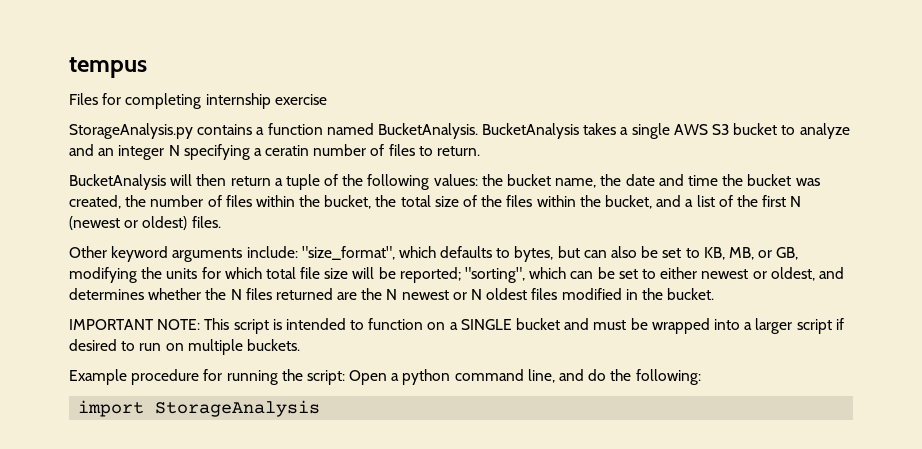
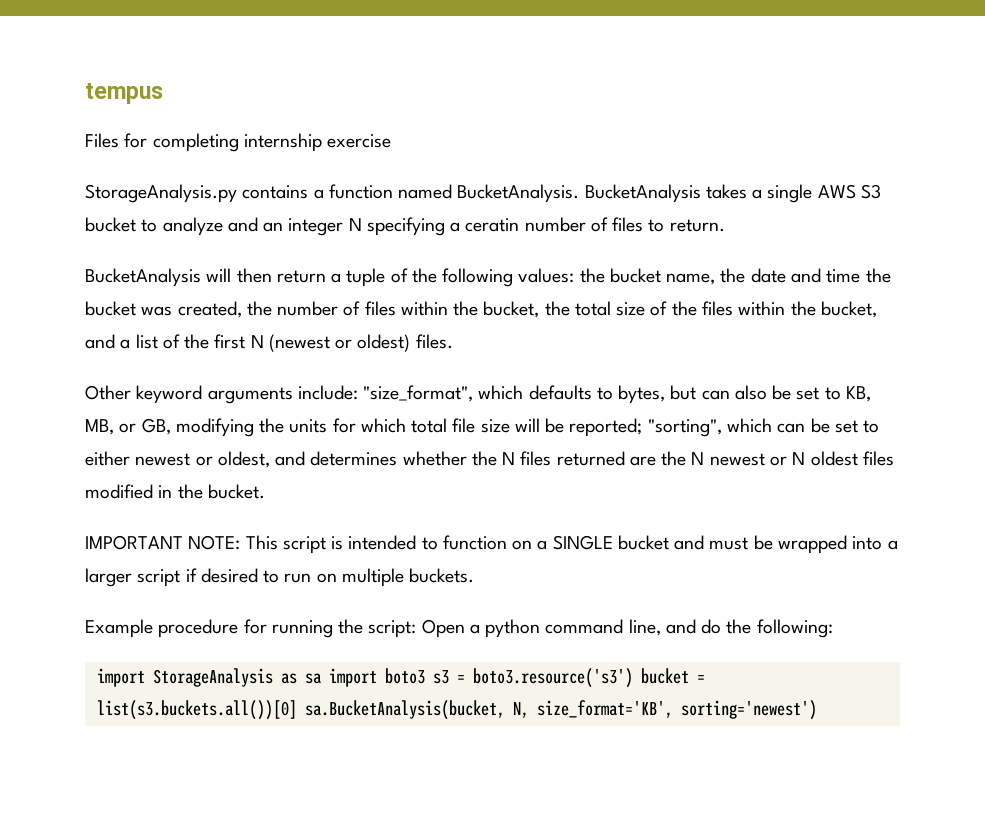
(321, 408) none -> [280,668,705,688] [96,700,817,720] as sa import boto3 s3 = boto3.resource('s3') bucket = list(s3.buckets.all())[0] sa.BucketAnalysis(bucket, N, size_format='KB', sorting='newest')

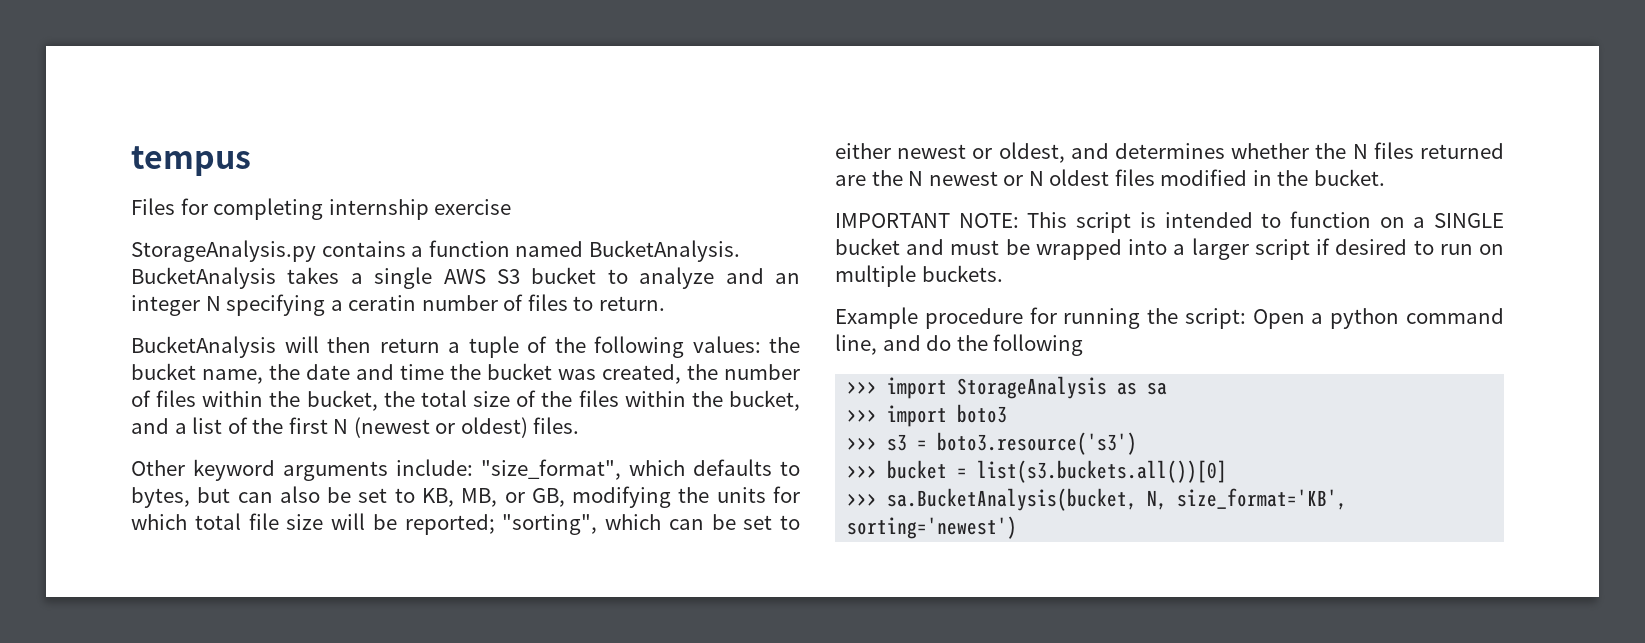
[756,619,833,638] following: // -> [993,334,1084,356] [847,381,878,394] following // >>>
(321, 678) none -> [847,409,878,422] // >>>
(425, 676) none -> [847,437,878,450] // >>>
(633, 678) none -> [847,465,878,478] // >>>
(297, 710) none -> [847,493,878,506] // >>>

